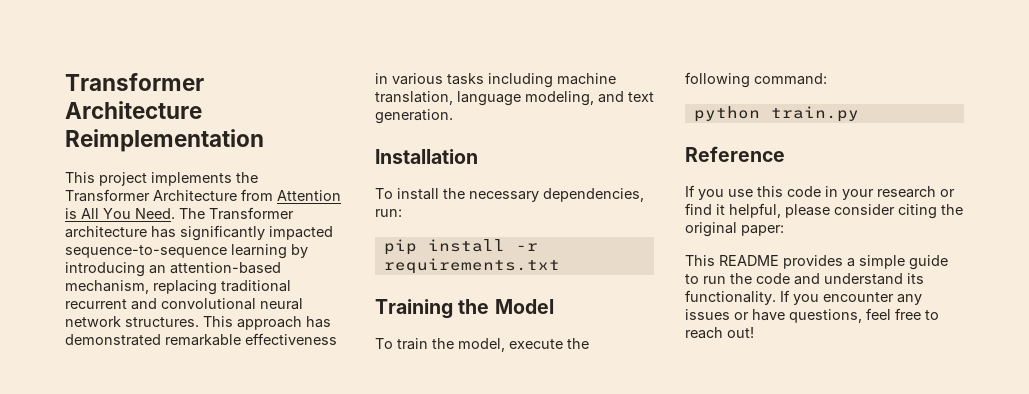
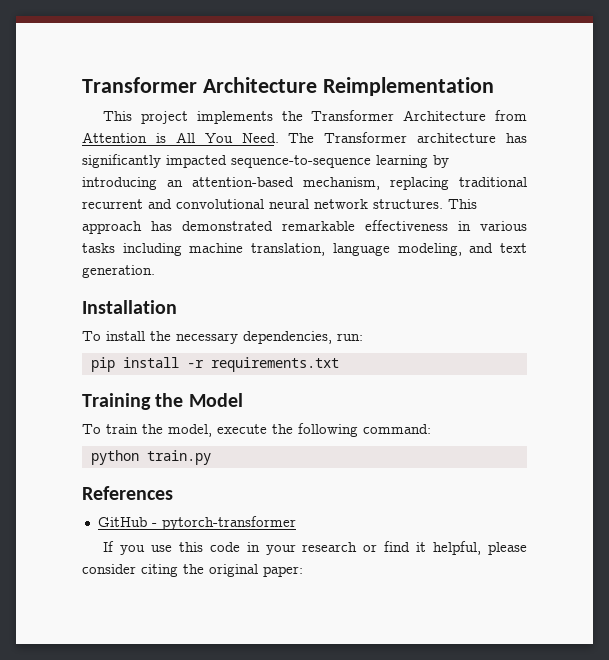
[685,146,785,162] Reference -> [82,486,173,500] [97,516,296,530] References // GitHub - pytorch-transformer
[685,255,948,270] [685,273,924,285] [685,290,922,305] [685,308,939,323] [685,327,754,339] // This README provides a simple guide to run the code and understand its functionality. If you encounter any issues or have questions, feel free to reach out! -> (303, 571) none

